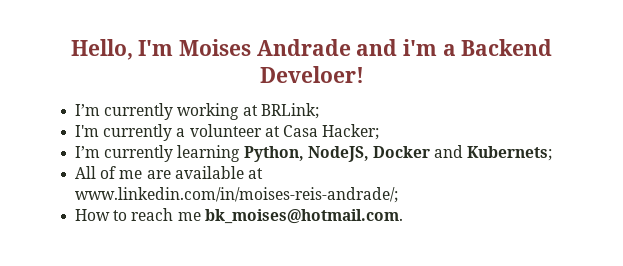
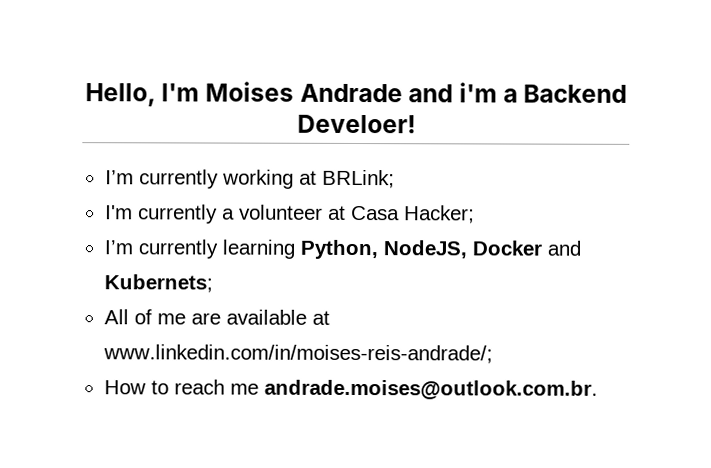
[204,209,403,224] bk_moises@hotmail.com. -> [263,379,598,400] andrade.moises@outlook.com.br.

